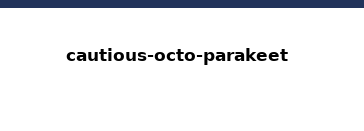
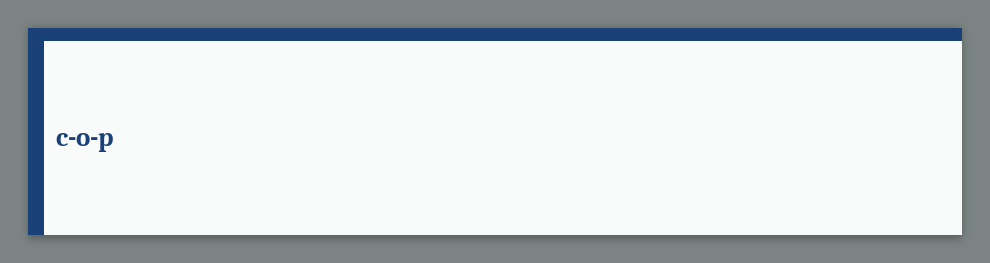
[66,48,288,65] cautious-octo-parakeet -> [56,133,113,152] c-o-p

